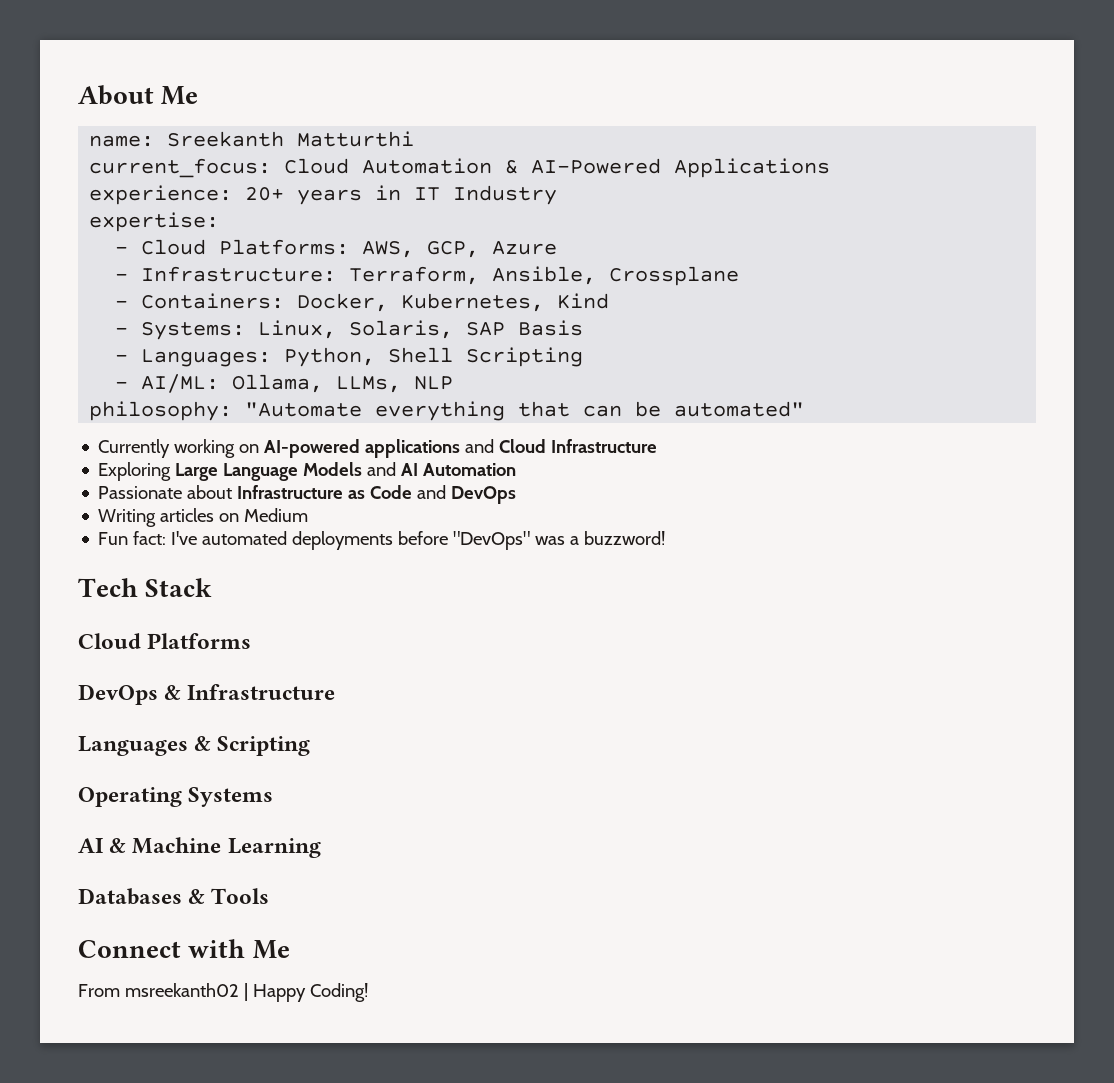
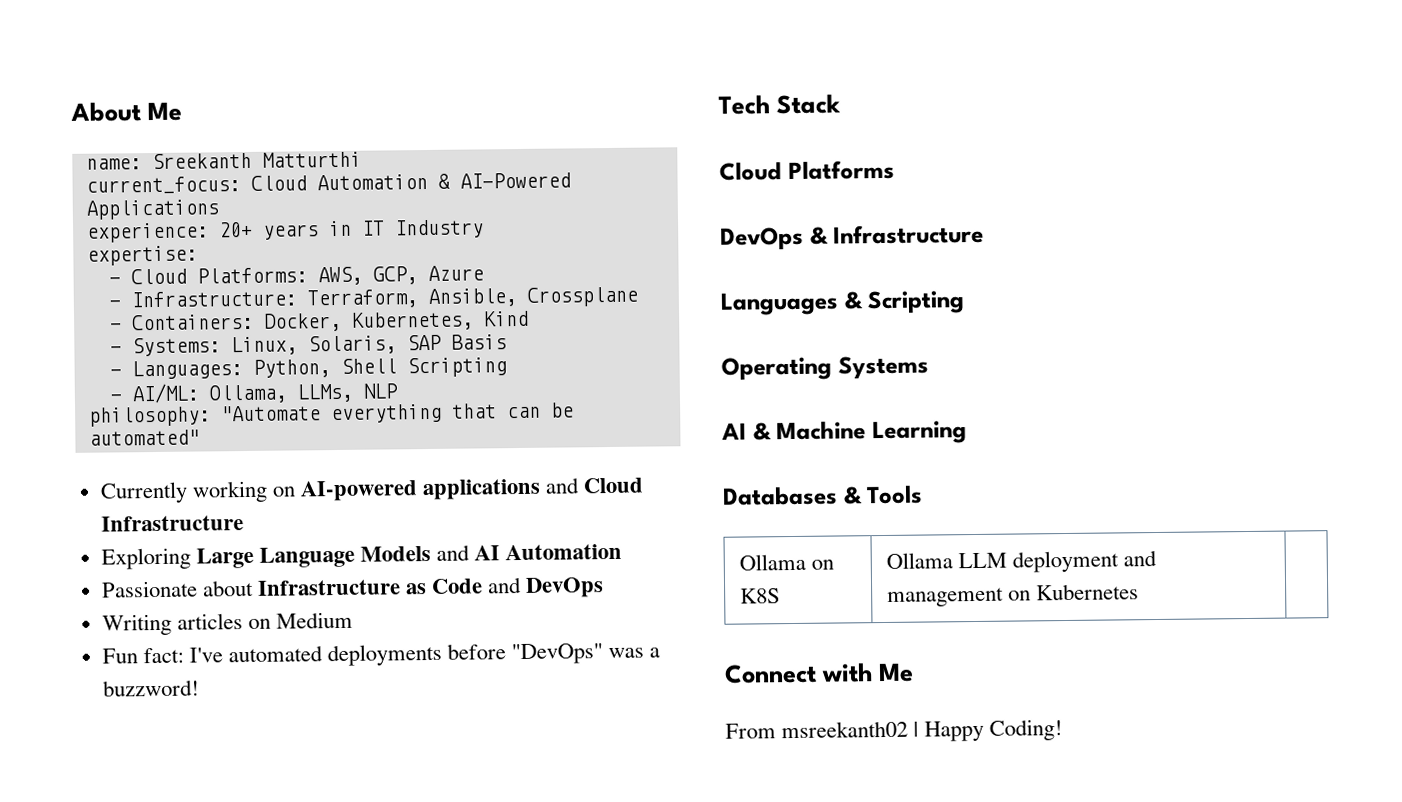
(270, 896) none -> [738,553,834,571] [739,588,781,604] [885,549,1157,573] [886,583,1139,607] // Ollama on K8S | Ollama LLM deployment and management on Kubernetes |

